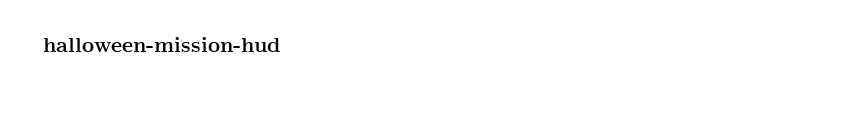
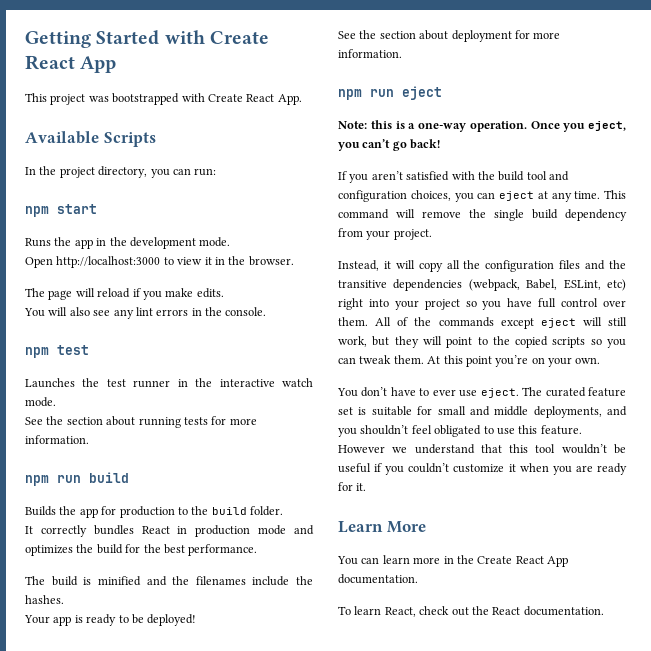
[43,37,280,52] halloween-mission-hud -> [25,30,269,48] [25,55,117,73] [25,93,302,105] [25,131,156,147] [25,166,217,178] [25,204,97,217] [25,237,231,249] [25,256,294,268] [25,288,224,300] [24,307,267,319] [25,345,89,358] [25,378,313,388] [25,397,56,407] [25,416,257,428] [25,435,89,444] [25,472,129,486] [25,506,283,518] [25,525,314,537] [25,544,258,556] [25,576,313,586] [25,595,64,604] [24,614,197,626] [338,30,561,42] [338,49,402,58] [338,86,442,100] [338,120,626,132] [338,139,441,151] [338,171,569,183] [338,190,626,202] [338,209,627,221] [338,228,432,240] [338,260,626,272] [338,279,626,291] [338,298,626,310] [338,317,627,329] [338,336,626,348] [338,355,601,367] [337,387,626,398] [338,406,627,418] [338,425,582,437] [338,444,626,454] [338,463,627,475] [338,482,367,491] [338,521,426,533] [337,555,568,567] [338,574,418,584] [338,606,604,617] Getting Started with Create React App // This project was bootstrapped with Create React App. // Available Scripts // In the project directory, you can run: // npm start // Runs the app in the development mode. // Open http://localhost:3000 to view it in the browser. // The page will reload if you make edits. // You will also see any lint errors in the console. // npm test // Launches the test runner in the interactive watch mode. // See the section about running tests for more information. // npm run build // Builds the app for production to the build folder. // It correctly bundles React in production mode and optimizes the build for the best performance. // The build is minified and the filenames include the hashes. // Your app is ready to be deployed! // See the section about deployment for more information. // npm run eject // Note: this is a one-way operation. Once you eject, you can’t go back! // If you aren’t satisfied with the build tool and configuration choices, you can eject at any time. This command will remove the single build dependency from your project. // Instead, it will copy all the configuration files and the transitive dependencies (webpack, Babel, ESLint, etc) right into your project so you have full control over them. All of the commands except eject will still work, but they will point to the copied scripts so you can tweak them. At this point you’re on your own. // You don’t have to ever use eject. The curated feature set is suitable for small and middle deployments, and you shouldn’t feel obligated to use this feature. However we understand that this tool wouldn’t be useful if you couldn’t customize it when you are ready for it. // Learn More // You can learn more in the Create React App documentation. // To learn React, check out the React documentation.

